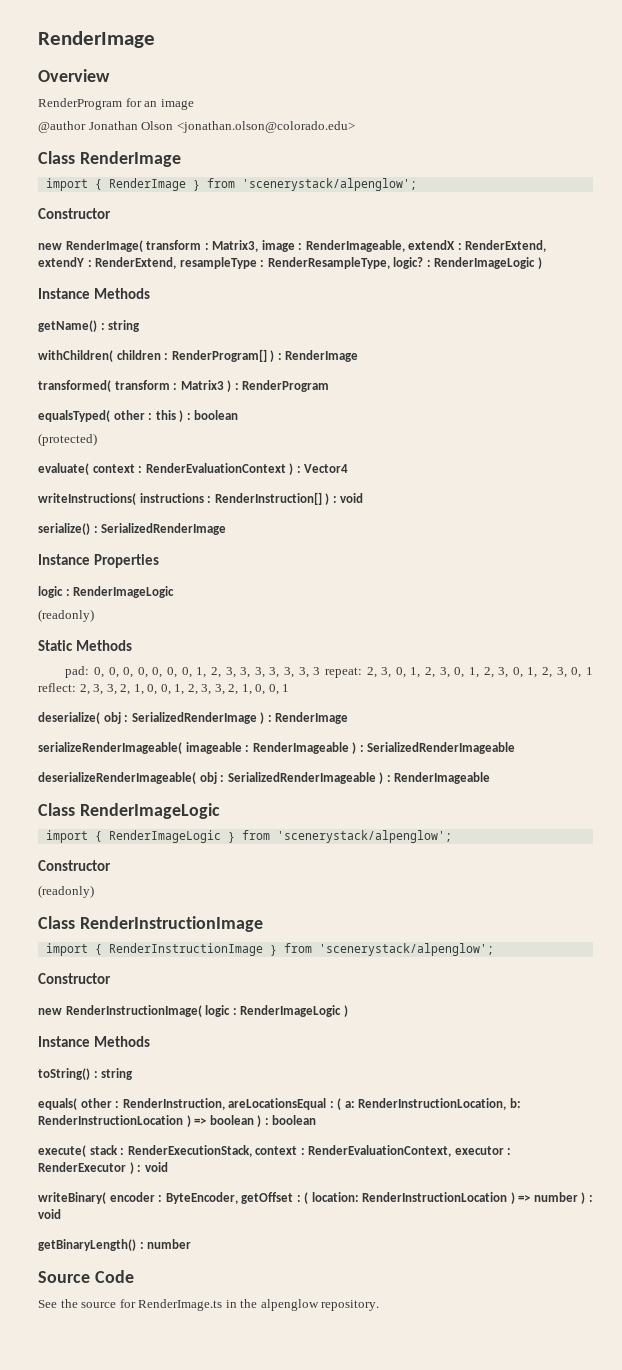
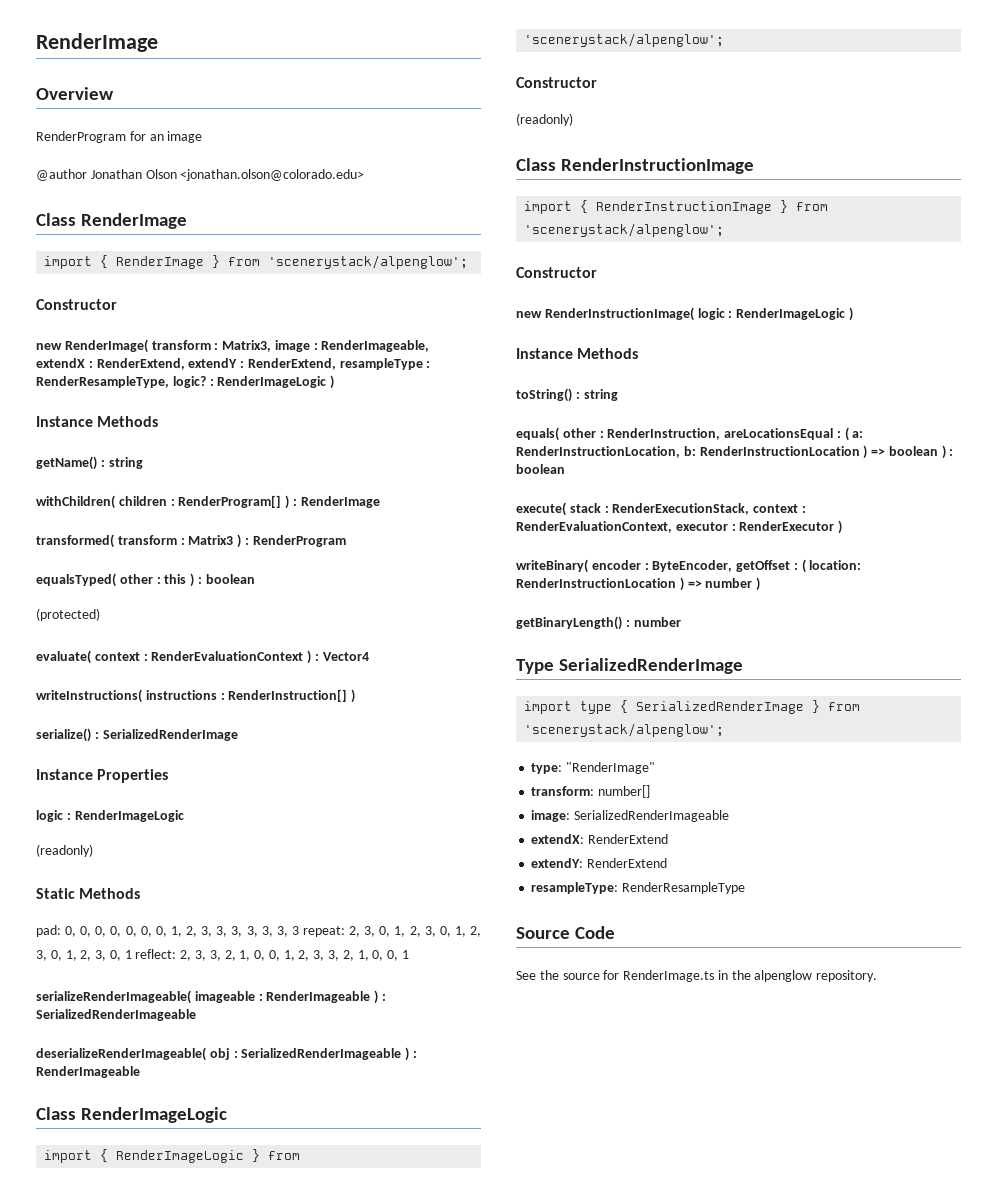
[332,493,364,503] : void -> (356, 696) none
[38,712,349,724] // deserialize( obj : SerializedRenderImage ) : RenderImage -> (409, 954) none
[137,1162,168,1172] : void -> (843, 527) none
[588,1195,593,1202] [38,1209,61,1219] : void -> (761, 584) none
(192, 1244) none -> [516,658,744,674] [524,700,861,714] [524,723,725,737] [531,762,656,774] [531,785,651,798] [531,810,730,822] [531,834,669,844] [531,858,668,868] [531,882,746,894] // Type SerializedRenderImage // import type { SerializedRenderImage } from 'scenerystack/alpenglow'; // type: "RenderImage" // transform: number[] // image: SerializedRenderImageable // extendX: RenderExtend // extendY: RenderExtend // resampleType: RenderResampleType

